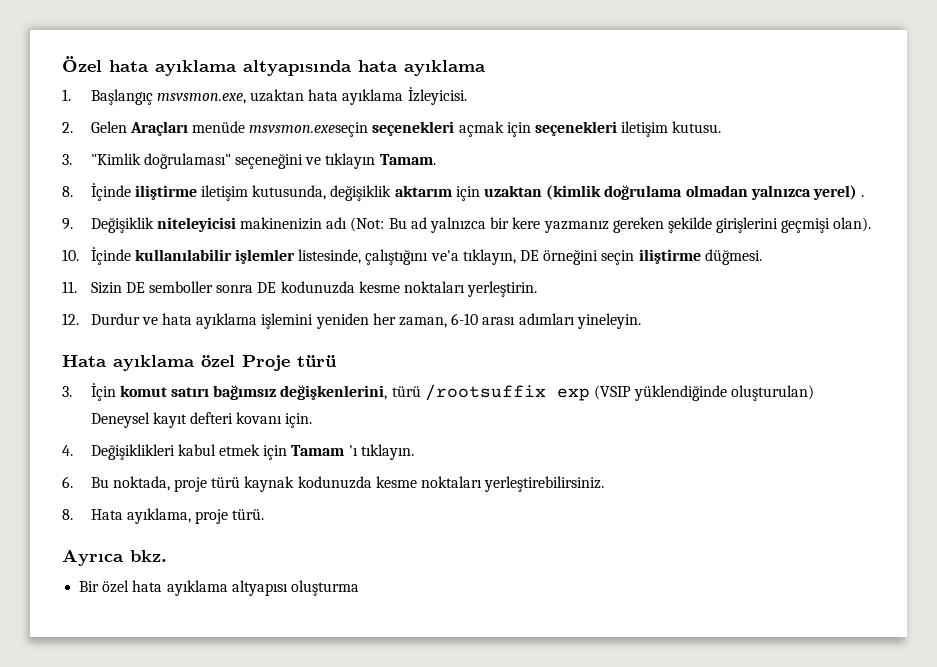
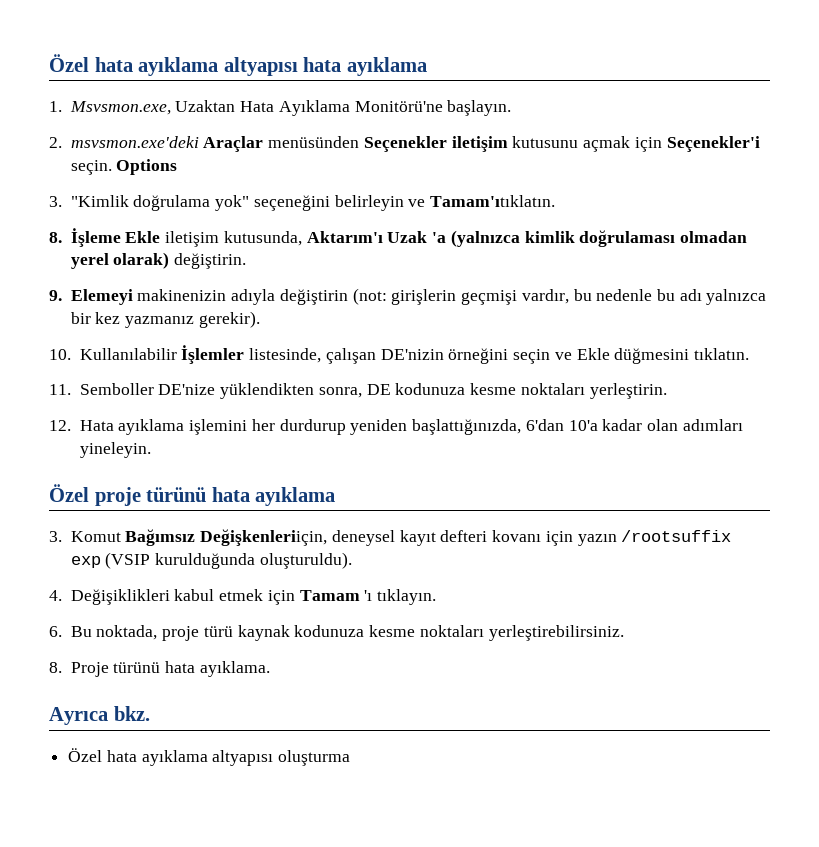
[62,56,352,76] Özel hata ayıklama altyapısında -> [49,54,298,76] Özel hata ayıklama altyapısı
[90,87,467,105] [62,121,722,137] [62,153,436,169] [62,183,865,201] [62,217,872,233] [62,247,762,265] [62,281,538,297] [62,313,641,329] [62,355,337,371] [62,383,815,401] [90,412,313,428] Başlangıç msvsmon.exe, uzaktan hata ayıklama İzleyicisi. // 2. Gelen Araçları menüde msvsmon.exeseçin seçenekleri açmak için seçenekleri iletişim kutusu. // 3. "Kimlik doğrulaması" seçeneğini ve tıklayın Tamam. // 8. İçinde iliştirme iletişim kutusunda, değişiklik aktarım için uzaktan (kimlik doğrulama olmadan yalnızca yerel) . // 9. Değişiklik niteleyicisi makinenizin adı (Not: Bu ad yalnızca bir kere yazmanız gereken şekilde girişlerini geçmişi olan). // 10. İçinde kullanılabilir işlemler listesinde, çalıştığını ve'a tıklayın, DE örneğini seçin iliştirme düğmesi. // 11. Sizin DE semboller sonra DE kodunuzda kesme noktaları yerleştirin. // 12. Durdur ve hata ayıklama işlemini yeniden her zaman, 6-10 arası adımları yineleyin. // Hata ayıklama özel Proje türü // 3. İçin komut satırı bağımsız değişkenlerini, türü /rootsuffix exp (VSIP yüklendiğinde oluşturulan) Deneysel kayıt defteri kovanı için. -> [69,100,512,116] [49,136,760,152] [70,159,178,175] [49,195,556,211] [49,228,748,247] [70,252,247,269] [49,288,767,305] [70,311,260,328] [49,345,750,364] [49,383,667,399] [49,419,743,435] [79,442,151,458] [49,484,336,506] [49,529,732,546] [70,552,352,569] Msvsmon.exe, Uzaktan Hata Ayıklama Monitörü'ne başlayın. // 2. msvsmon.exe'deki Araçlar menüsünden Seçenekler iletişim kutusunu açmak için Seçenekler'i seçin. Options // 3. "Kimlik doğrulama yok" seçeneğini belirleyin ve Tamam'ıtıklatın. // 8. İşleme Ekle iletişim kutusunda, Aktarım'ı Uzak 'a (yalnızca kimlik doğrulaması olmadan yerel olarak) değiştirin. // 9. Elemeyi makinenizin adıyla değiştirin (not: girişlerin geçmişi vardır, bu nedenle bu adı yalnızca bir kez yazmanız gerekir). // 10. Kullanılabilir İşlemler listesinde, çalışan DE'nizin örneğini seçin ve Ekle düğmesini tıklatın. // 11. Semboller DE'nize yüklendikten sonra, DE kodunuza kesme noktaları yerleştirin. // 12. Hata ayıklama işlemini her durdurup yeniden başlattığınızda, 6'dan 10'a kadar olan adımları yineleyin. // Özel proje türünü hata ayıklama // 3. Komut Bağımsız Değişkenleriiçin, deneysel kayıt defteri kovanı için yazın /rootsuffix exp (VSIP kurulduğunda oluşturuldu).
[297,476,372,489] kodunuzda -> [294,625,365,637] kodunuza
[90,508,265,524] Hata ayıklama, proje türü. -> [70,661,270,677] Proje türünü hata ayıklama.
[79,580,130,593] Bir özel -> [68,748,103,762] Özel

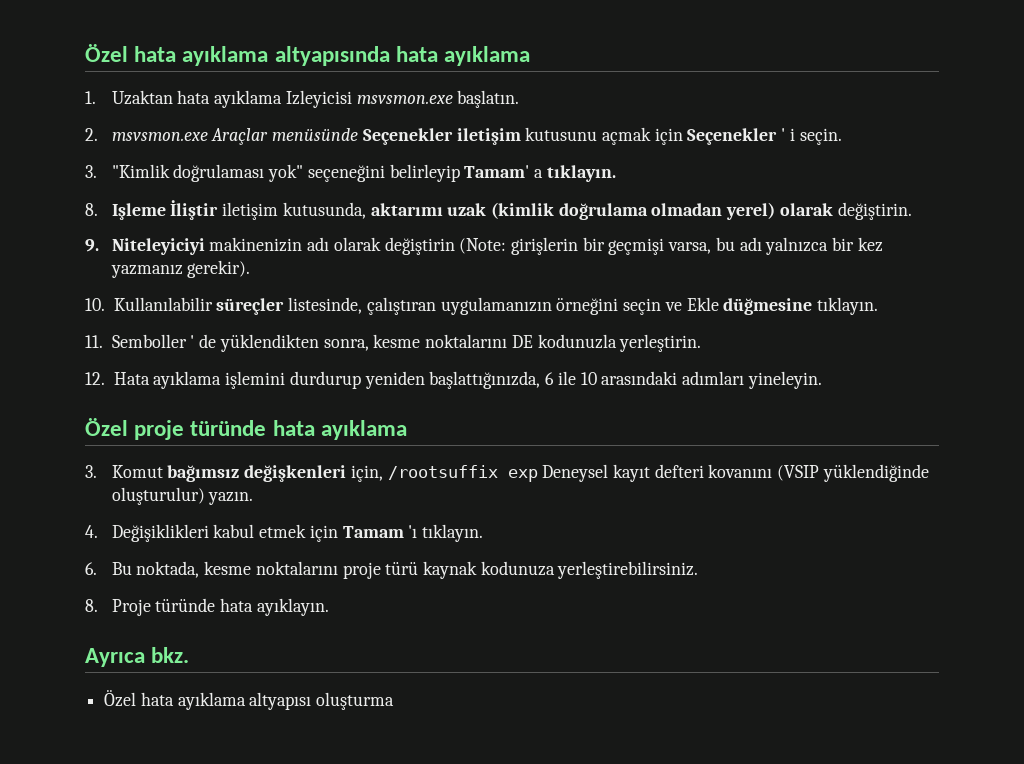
[49,54,298,76] Özel hata ayıklama altyapısı -> [85,44,390,66] Özel hata ayıklama altyapısında
[69,100,512,116] [49,136,360,152] Msvsmon.exe, Uzaktan Hata Ayıklama Monitörü'ne başlayın. // 2. msvsmon.exe'deki Araçlar menüsünden -> [111,90,520,108] [85,128,359,145] Uzaktan hata ayıklama Izleyicisi msvsmon.exe başlatın. // 2. msvsmon.exe Araçlar menüsünde
[666,136,760,152] Seçenekler'i -> [687,128,795,145] Seçenekler ' i
[116,159,178,175] Options -> (842, 136) none
[133,195,211,211] doğrulama -> [173,164,265,182] doğrulaması
[334,195,556,211] [49,228,748,247] [70,252,247,269] [49,288,653,305] belirleyin ve Tamam'ıtıklatın. // 8. İşleme Ekle iletişim kutusunda, Aktarım'ı Uzak 'a (yalnızca kimlik doğrulaması olmadan yerel olarak) değiştirin. // 9. Elemeyi makinenizin adıyla değiştirin (not: girişlerin geçmişi vardır, bu nedenle -> [389,164,616,182] [85,200,912,220] [85,237,712,255] belirleyip Tamam' a tıklayın. // 8. Işleme İliştir iletişim kutusunda, aktarımı uzak (kimlik doğrulama olmadan yerel) olarak değiştirin. // 9. Niteleyiciyi makinenizin adı olarak değiştirin (Note: girişlerin bir geçmişi varsa,
[181,345,444,364] İşlemler listesinde, çalışan DE'nizin -> [216,297,552,315] süreçler listesinde, çalıştıran uygulamanızın
[614,348,750,364] düğmesini tıklatın. -> [723,297,879,315] düğmesine tıklayın.
[158,383,585,399] DE'nize yüklendikten sonra, DE kodunuza kesme noktaları -> [190,334,617,352] ' de yüklendikten sonra, kesme noktalarını DE kodunuzla
[251,419,275,431] her -> (286, 380) none
[525,419,679,431] 6'dan 10'a kadar olan -> [545,371,678,385] 6 ile 10 arasındaki
[146,487,207,502] türünü -> [190,420,267,436] türünde
[125,529,732,546] [70,552,352,569] Bağımsız Değişkenleriiçin, deneysel kayıt defteri kovanı için yazın /rootsuffix exp (VSIP kurulduğunda oluşturuldu). -> [167,464,929,482] [111,487,254,505] bağımsız değişkenleri için, /rootsuffix exp Deneysel kayıt defteri kovanını (VSIP yüklendiğinde oluşturulur) yazın.
(158, 632) none -> [204,561,338,575] kesme noktalarını
[369,625,484,637] kesme noktaları -> (555, 568) none
[113,661,270,677] türünü hata ayıklama. -> [155,598,329,616] türünde hata ayıklayın.

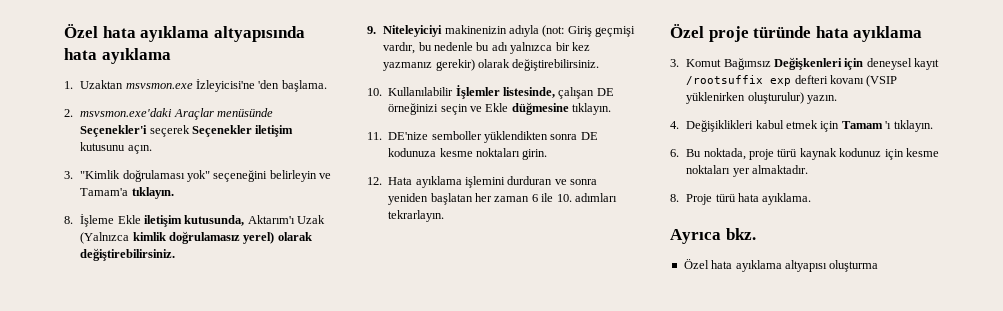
[177,90,520,108] hata ayıklama Izleyicisi msvsmon.exe başlatın. -> [125,79,327,92] msvsmon.exe İzleyicisi'ne 'den başlama.
[111,132,208,141] msvsmon.exe -> [80,108,173,117] msvsmon.exe'daki
(359, 134) none -> [80,125,190,137] Seçenekler'i seçerek
[601,127,842,145] açmak için Seçenekler ' i seçin. -> [127,145,152,154] açın.
[389,164,543,182] belirleyip Tamam' a -> [269,170,332,182] [80,188,129,196] belirleyin ve Tamam'a
[111,200,723,220] Işleme İliştir iletişim kutusunda, aktarımı uzak (kimlik doğrulama olmadan -> [80,214,326,227] [80,231,241,244] İşleme Ekle iletişim kutusunda, Aktarım'ı Uzak (Yalnızca kimlik doğrulamasız
[837,202,912,220] değiştirin. -> [80,248,176,261] değiştirebilirsiniz.
[307,237,712,255] adı olarak değiştirin (Note: girişlerin bir geçmişi varsa, -> [509,25,636,37] [383,42,474,54] adıyla (not: Giriş geçmişi vardır, bu nedenle
[187,260,251,278] gerekir). -> [435,59,600,71] gerekir) olarak değiştirebilirsiniz.
[216,297,619,315] süreçler listesinde, çalıştıran uygulamanızın örneğini -> [455,85,614,99] [388,103,439,115] İşlemler listesinde, çalışan DE örneğinizi
[111,334,702,352] [85,371,822,389] Semboller ' de yüklendikten sonra, kesme noktalarını DE kodunuzla yerleştirin. // 12. Hata ayıklama işlemini durdurup yeniden başlattığınızda, 6 ile 10 arasındaki adımları yineleyin. -> [388,131,598,143] [388,148,548,160] [367,176,598,188] [388,193,617,205] [388,210,445,222] DE'nize semboller yüklendikten sonra DE kodunuza kesme noktaları girin. // 12. Hata ayıklama işlemini durduran ve sonra yeniden başlatan her zaman 6 ile 10. adımları tekrarlayın.
[167,464,929,482] bağımsız değişkenleri için, /rootsuffix exp Deneysel kayıt defteri kovanını (VSIP yüklendiğinde -> [723,57,940,70] [686,75,898,87] [686,92,746,104] Bağımsız Değişkenleri için deneysel kayıt /rootsuffix exp defteri kovanı (VSIP yüklenirken
[204,561,338,575] kesme noktalarını -> (746, 154) none
[480,561,699,579] kodunuza yerleştirebilirsiniz. -> [839,148,939,160] [686,165,809,177] kodunuz için kesme noktaları yer almaktadır.
[155,598,329,616] türünde hata ayıklayın. -> [715,193,812,205] türü hata ayıklama.

